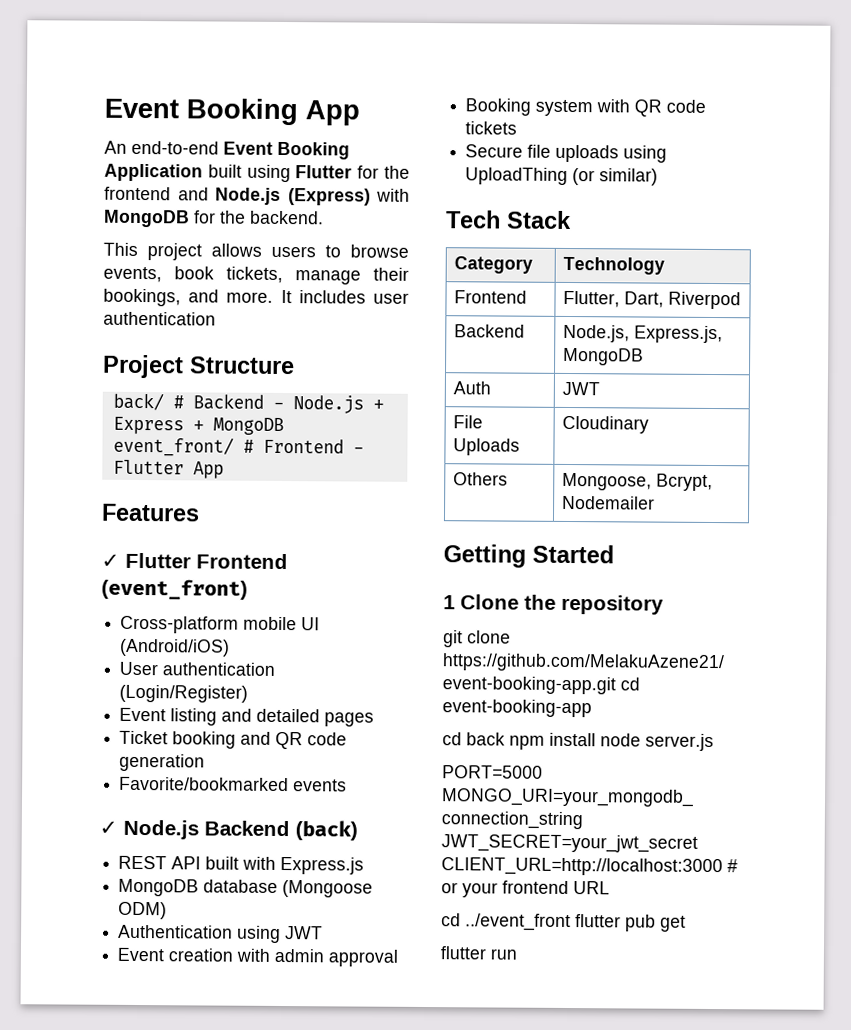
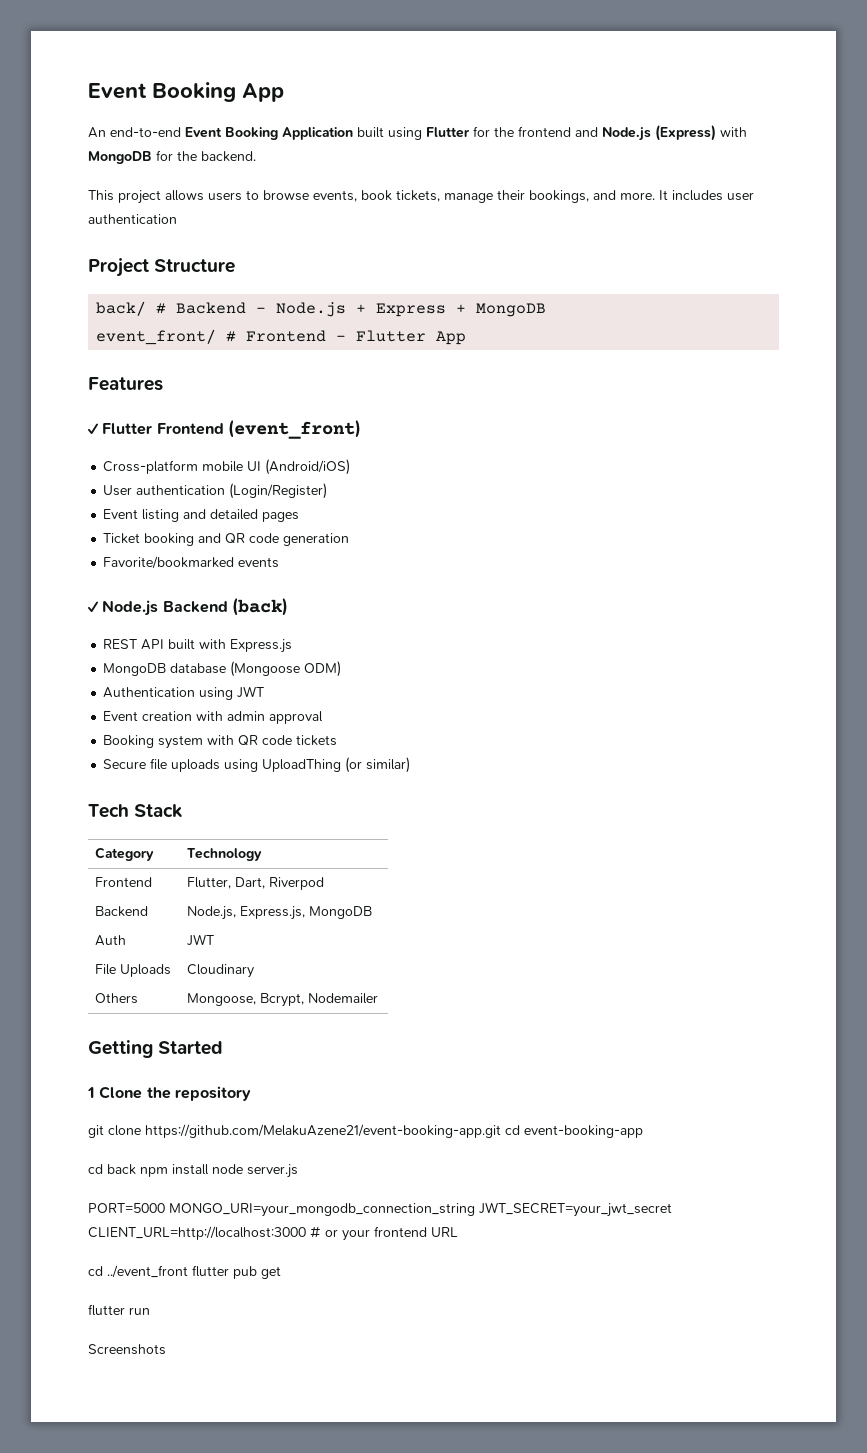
(517, 954) none -> [88,1344,166,1355] // Screenshots

